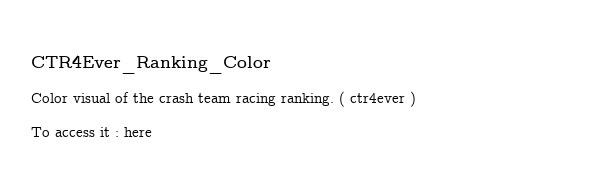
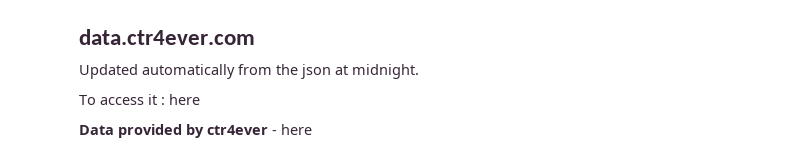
[31,55,271,74] [31,91,416,107] CTR4Ever_Ranking_Color // Color visual of the crash team racing ranking. ( ctr4ever ) -> [79,29,255,45] [79,64,419,79] data.ctr4ever.com // Updated automatically from the json at midnight.
(152, 132) none -> [79,124,312,138] // Data provided by ctr4ever - here

